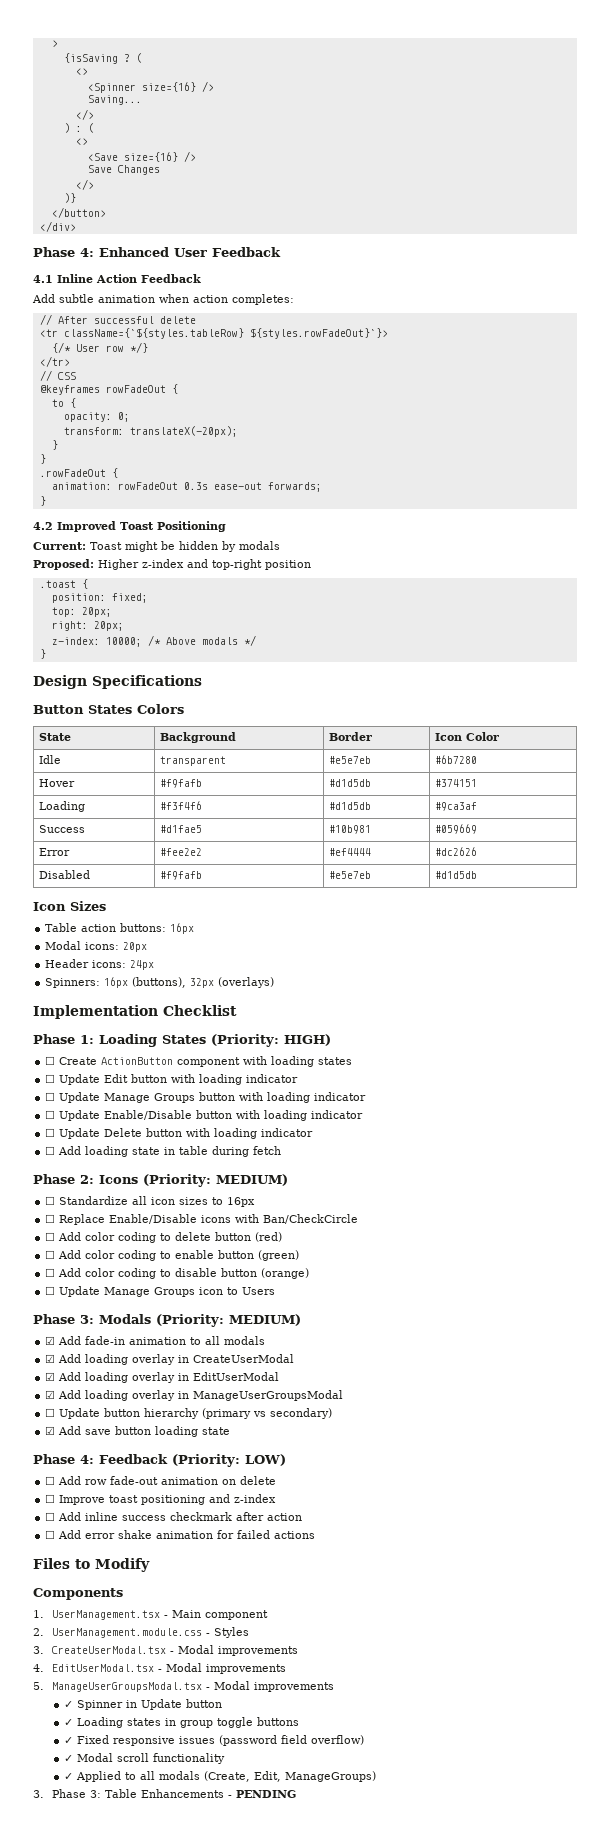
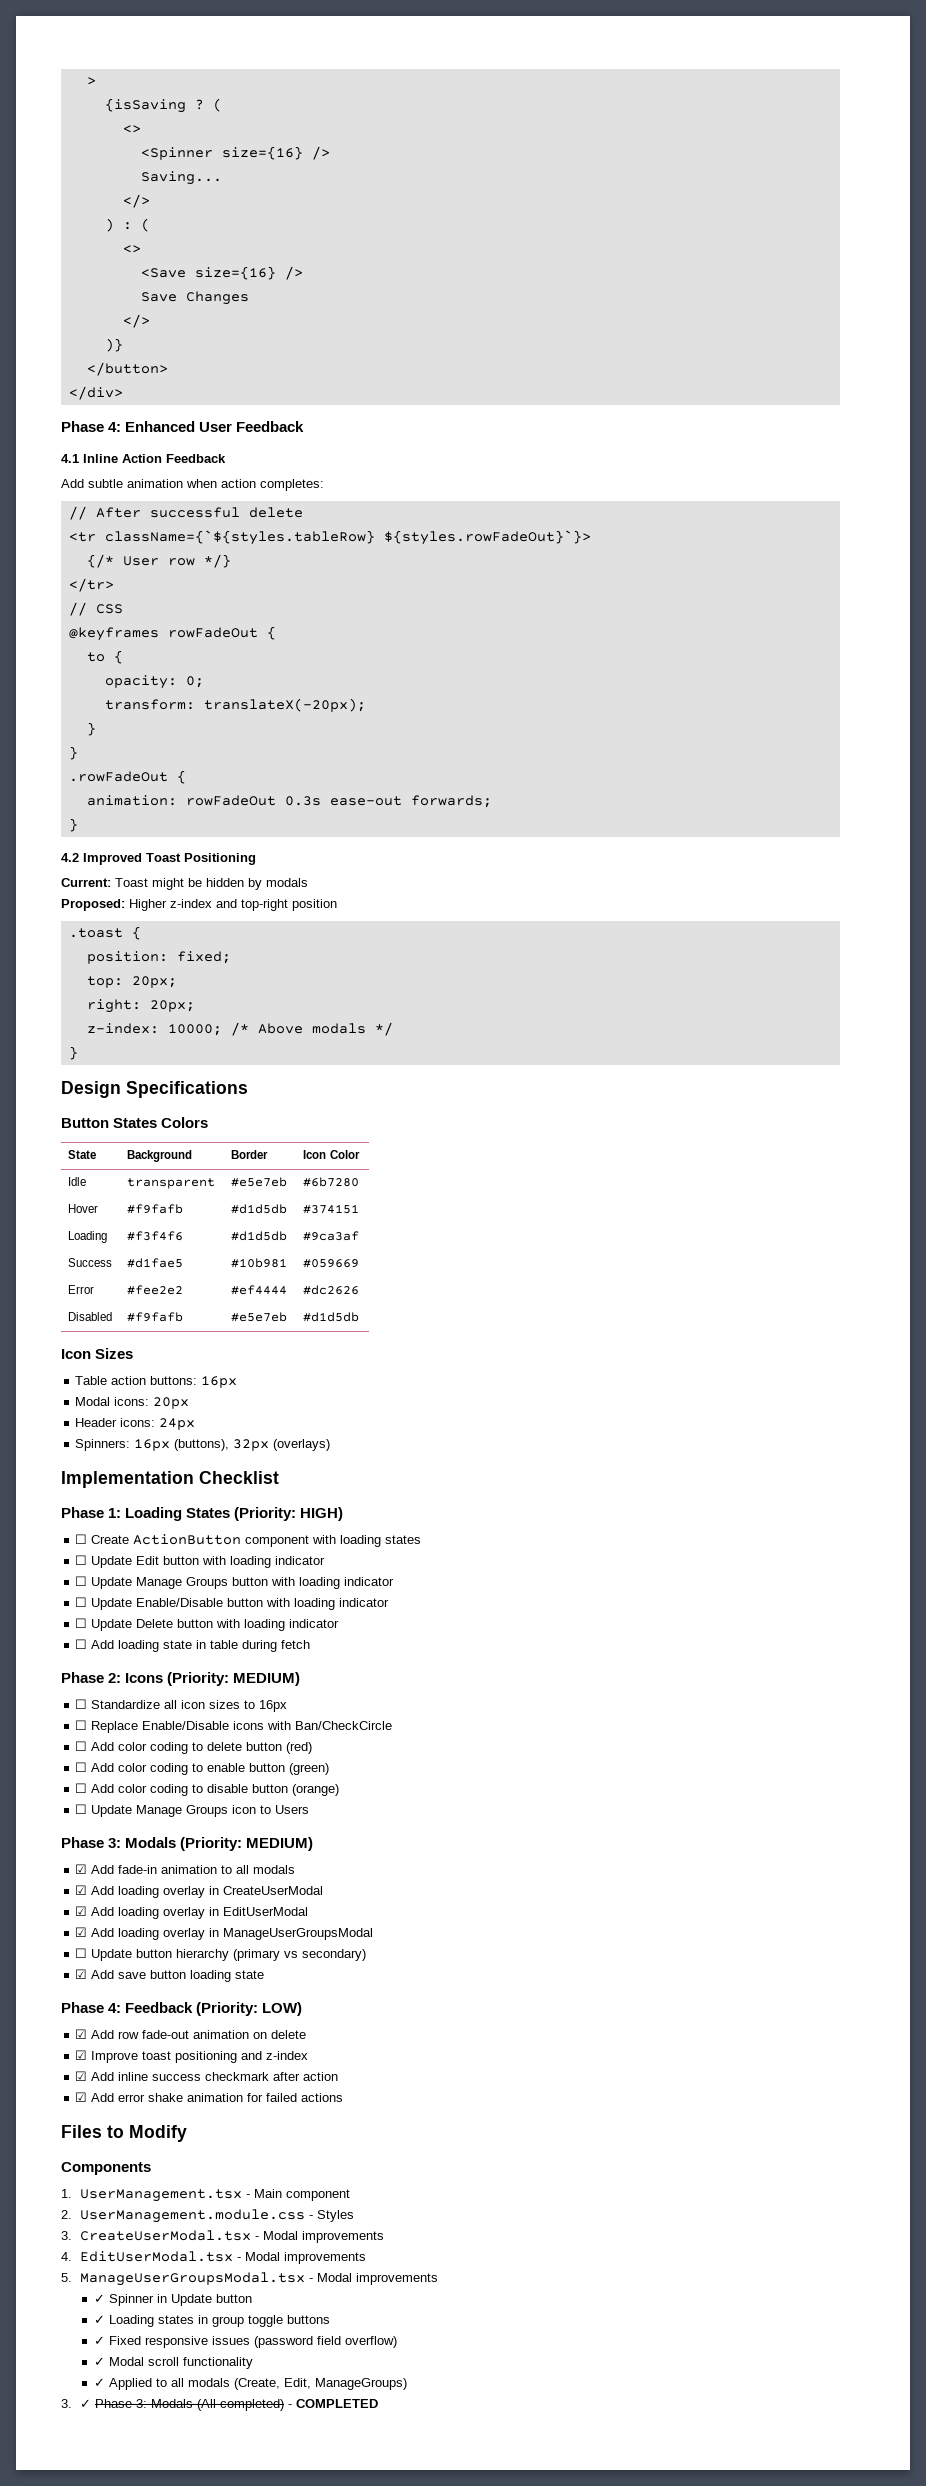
[45,1476,56,1485] ☐ -> [75,2029,88,2039] ☑
[45,1494,56,1503] ☐ -> [75,2050,88,2060] ☑
[45,1512,56,1521] ☐ -> [75,2071,88,2081] ☑
[45,1530,56,1539] ☐ -> [75,2092,88,2102] ☑
[51,1789,296,1798] Phase 3: Table Enhancements - PENDING -> [79,2399,378,2411] ✓ Phase 3: Modals (All completed) - COMPLETED

